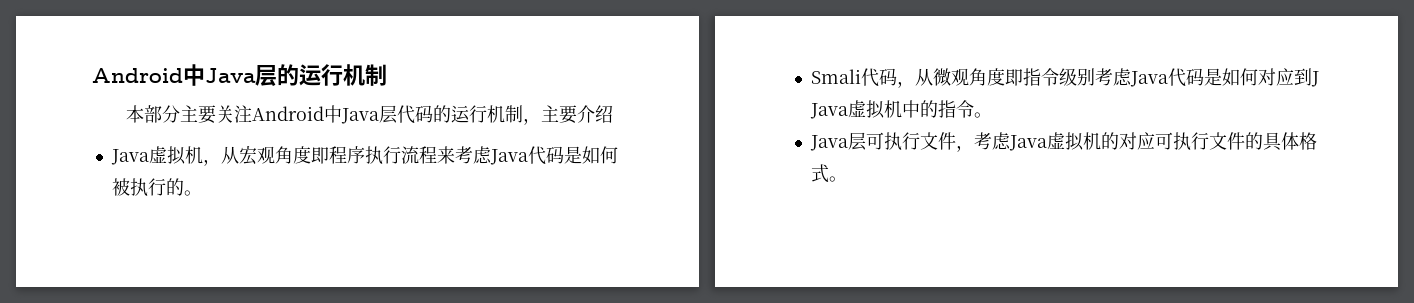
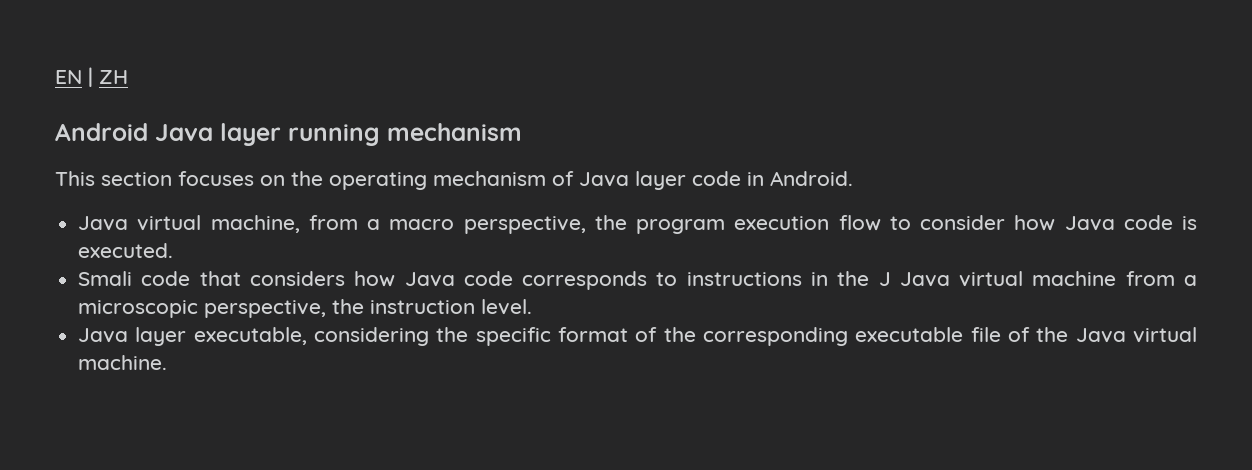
[92,64,387,87] [125,105,613,125] [110,146,618,166] [111,178,202,196] [810,68,1319,88] [809,100,992,119] [809,132,1317,152] [810,164,847,183] Android中Java层的运行机制 // 本部分主要关注Android中Java层代码的运行机制，主要介绍 // Java虚拟机，从宏观角度即程序执行流程来考虑Java代码是如何被执行的。 // Smali代码，从微观角度即指令级别考虑Java代码是如何对应到J Java虚拟机中的指令。 // Java层可执行文件，考虑Java虚拟机的对应可执行文件的具体格式。 -> [55,67,128,87] [55,123,522,146] [55,171,853,190] [78,215,1197,234] [78,243,174,258] [78,271,1197,290] [78,299,533,318] [78,327,1198,346] [78,355,168,370] EN | ZH // Android Java layer running mechanism // This section focuses on the operating mechanism of Java layer code in Android. // Java virtual machine, from a macro perspective, the program execution flow to consider how Java code is executed. // Smali code that considers how Java code corresponds to instructions in the J Java virtual machine from a microscopic perspective, the instruction level. // Java layer executable, considering the specific format of the corresponding executable file of the Java virtual machine.

